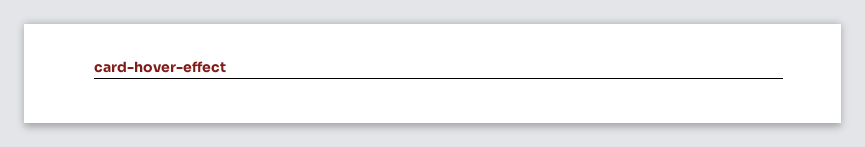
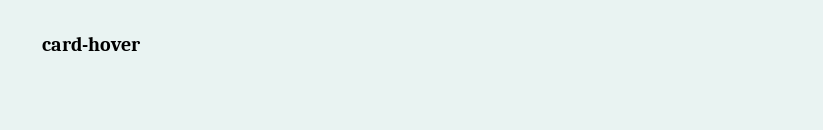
[94,61,226,73] card-hover-effect -> [42,36,141,51] card-hover

